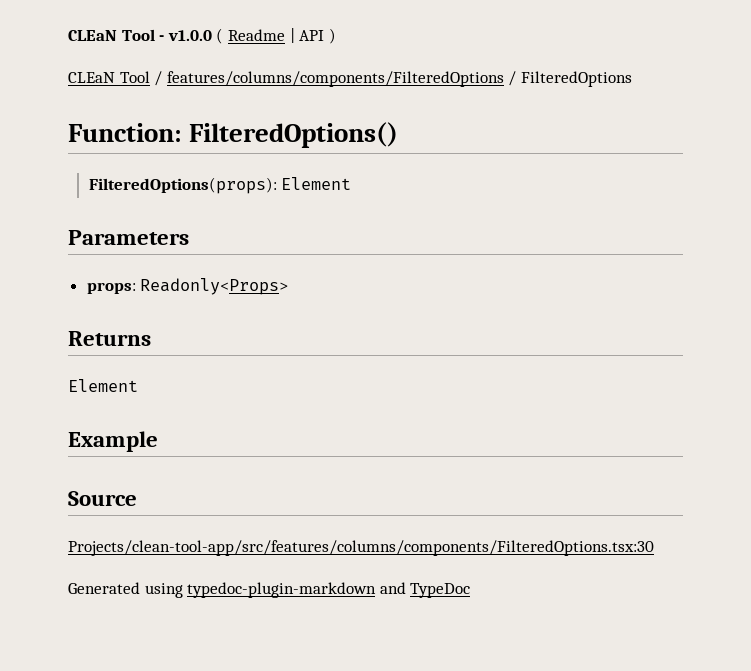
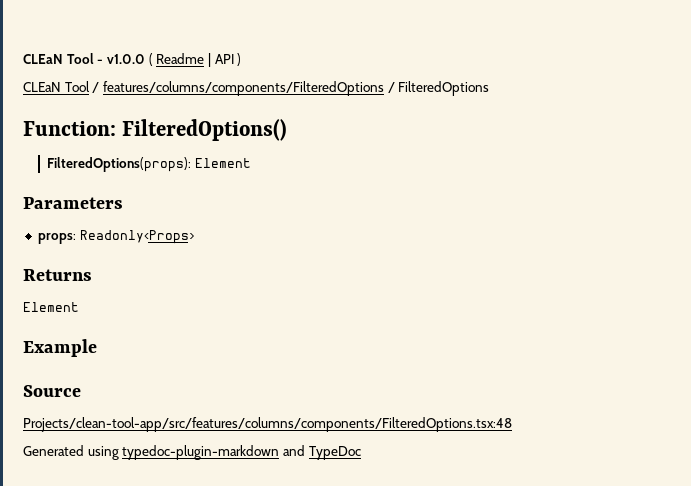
[68,540,654,556] Projects/clean-tool-app/src/features/columns/components/FilteredOptions.tsx:30 -> [23,417,512,432] Projects/clean-tool-app/src/features/columns/components/FilteredOptions.tsx:48

